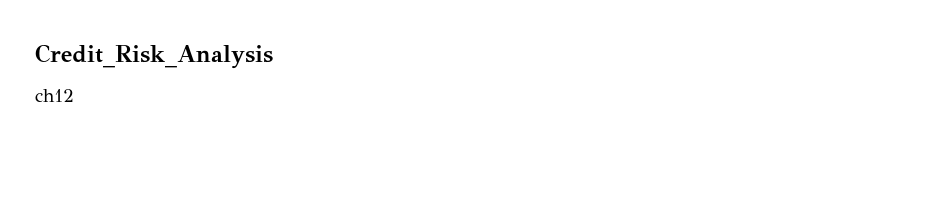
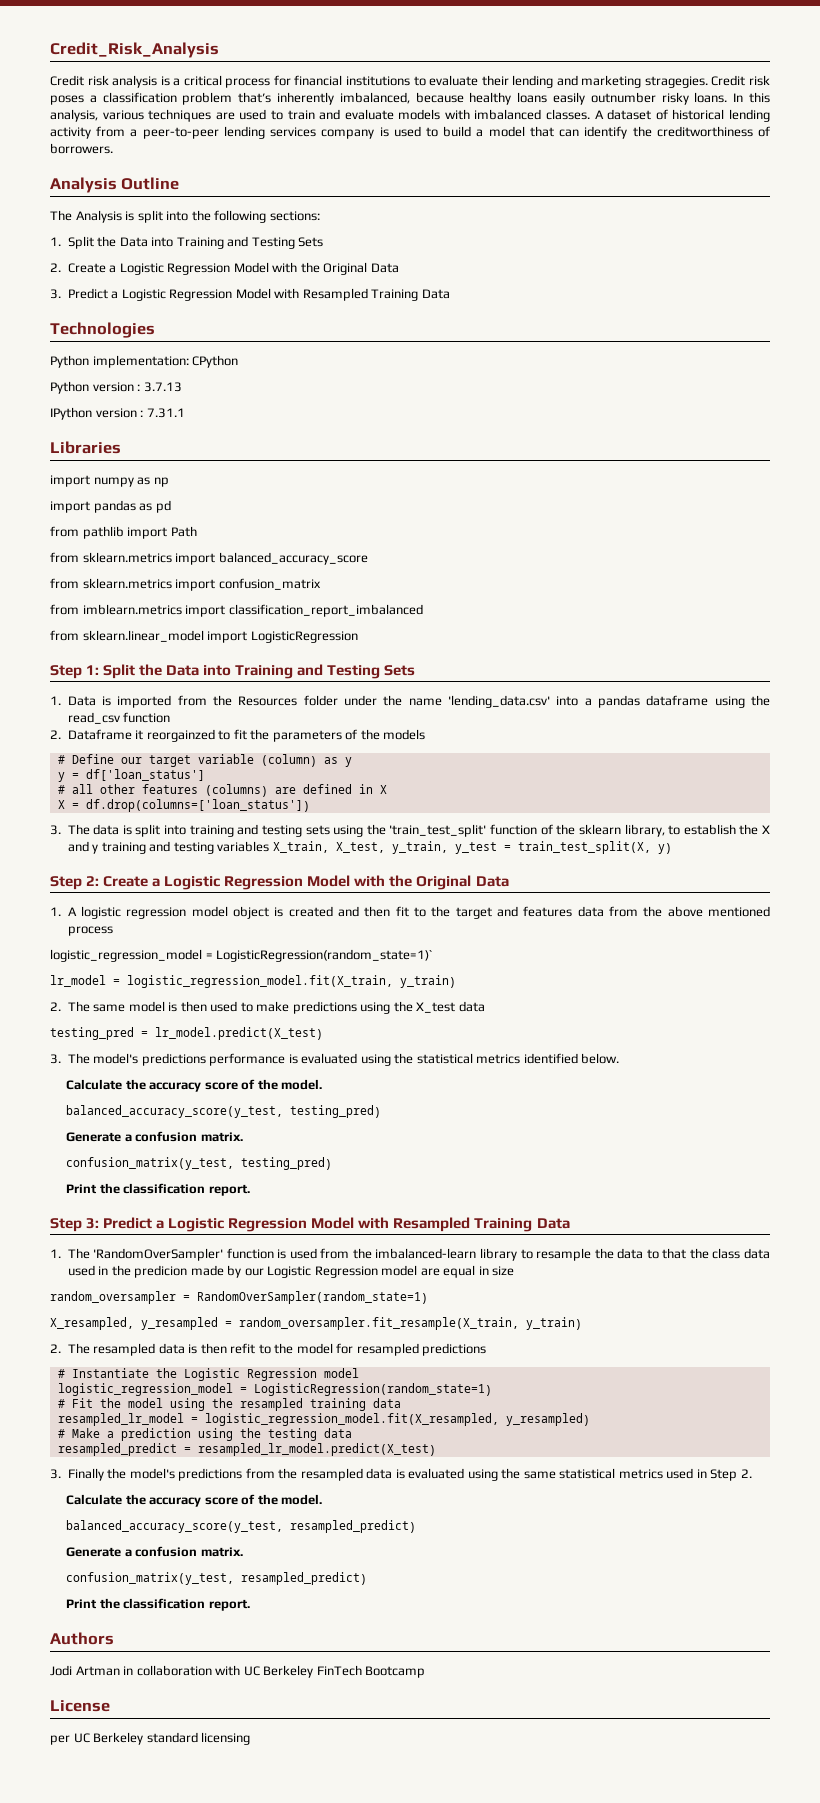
[35,89,74,102] ch12 -> [50,75,770,88] [50,92,770,105] [50,109,771,122] [50,126,770,139] [50,143,113,154] [50,177,180,193] [50,210,320,223] [50,236,324,249] [50,262,399,275] [50,288,450,301] [50,322,155,338] [50,355,239,368] [50,381,182,394] [50,407,185,420] [50,441,121,454] [50,475,169,487] [50,500,171,513] [50,526,197,539] [50,552,368,565] [50,578,321,591] [50,604,423,617] [50,630,358,643] [50,664,416,679] [50,695,770,708] [67,712,171,724] [50,729,426,742] [57,754,352,767] [57,769,205,782] [57,784,387,797] [57,799,310,812] [50,824,770,837] [67,841,672,854] [50,875,509,890] [50,906,771,919] [67,926,113,936] [50,949,433,962] [50,975,456,988] [50,1001,485,1014] [50,1027,323,1040] [50,1053,620,1066] [65,1079,323,1092] [65,1105,381,1118] [65,1131,243,1142] [65,1157,332,1170] [65,1183,250,1196] [50,1217,570,1232] [50,1248,770,1261] [67,1265,515,1278] [50,1291,428,1304] [50,1317,582,1330] [50,1343,487,1356] [57,1368,359,1381] [57,1383,492,1396] [57,1398,401,1411] [57,1413,590,1426] [57,1428,352,1441] [57,1443,436,1456] [50,1468,752,1481] [65,1494,323,1507] [65,1520,416,1533] [65,1546,243,1557] [65,1572,367,1585] [65,1598,250,1611] [50,1632,114,1645] [50,1665,426,1678] [50,1700,110,1712] [50,1732,251,1745] Credit risk analysis is a critical process for financial institutions to evaluate their lending and marketing stragegies. Credit risk poses a classification problem that’s inherently imbalanced, because healthy loans easily outnumber risky loans. In this analysis, various techniques are used to train and evaluate models with imbalanced classes. A dataset of historical lending activity from a peer-to-peer lending services company is used to build a model that can identify the creditworthiness of borrowers. // Analysis Outline // The Analysis is split into the following sections: // 1. Split the Data into Training and Testing Sets // 2. Create a Logistic Regression Model with the Original Data // 3. Predict a Logistic Regression Model with Resampled Training Data // Technologies // Python implementation: CPython // Python version : 3.7.13 // IPython version : 7.31.1 // Libraries // import numpy as np // import pandas as pd // from pathlib import Path // from sklearn.metrics import balanced_accuracy_score // from sklearn.metrics import confusion_matrix // from imblearn.metrics import classification_report_imbalanced // from sklearn.linear_model import LogisticRegression // Step 1: Split the Data into Training and Testing Sets // 1. Data is imported from the Resources folder under the name 'lending_data.csv' into a pandas dataframe using the read_csv function // 2. Dataframe it reorgainzed to fit the parameters of the models // # Define our target variable (column) as y // y = df['loan_status'] // # all other features (columns) are defined in X // X = df.drop(columns=['loan_status']) // 3. The data is split into training and testing sets using the 'train_test_split' function of the sklearn library, to establish the X and y training and testing variables X_train, X_test, y_train, y_test = train_test_split(X, y) // Step 2: Create a Logistic Regression Model with the Original Data // 1. A logistic regression model object is created and then fit to the target and features data from the above mentioned process // logistic_regression_model = LogisticRegression(random_state=1)` // lr_model = logistic_regression_model.fit(X_train, y_train) // 2. The same model is then used to make predictions using the X_test data // testing_pred = lr_model.predict(X_test) // 3. The model's predictions performance is evaluated using the statistical metrics identified below. // Calculate the accuracy score of the model. // balanced_accuracy_score(y_test, testing_pred) // Generate a confusion matrix. // confusion_matrix(y_test, testing_pred) // Print the classification report. // Step 3: Predict a Logistic Regression Model with Resampled Training Data // 1. The 'RandomOverSampler' function is used from the imbalanced-learn library to resample the data to that the class data used in the predicion made by our Logistic Regression model are equal in size // random_oversampler = RandomOverSampler(random_state=1) // X_resampled, y_resampled = random_oversampler.fit_resample(X_train, y_train) // 2. The resampled data is then refit to the model for resampled predictions // # Instantiate the Logistic Regression model // logistic_regression_model = LogisticRegression(random_state=1) // # Fit the model using the resampled training data // resampled_lr_model = logistic_regression_model.fit(X_resampled, y_resampled) // # Make a prediction using the testing data // resampled_predict = resampled_lr_model.predict(X_test) // 3. Finally the model's predictions from the resampled data is evaluated using the same statistical metrics used in Step 2. // Calculate the accuracy score of the model. // balanced_accuracy_score(y_test, resampled_predict) // Generate a confusion matrix. // confusion_matrix(y_test, resampled_predict) // Print the classification report. // Authors // Jodi Artman in collaboration with UC Berkeley FinTech Bootcamp // License // per UC Berkeley standard licensing

